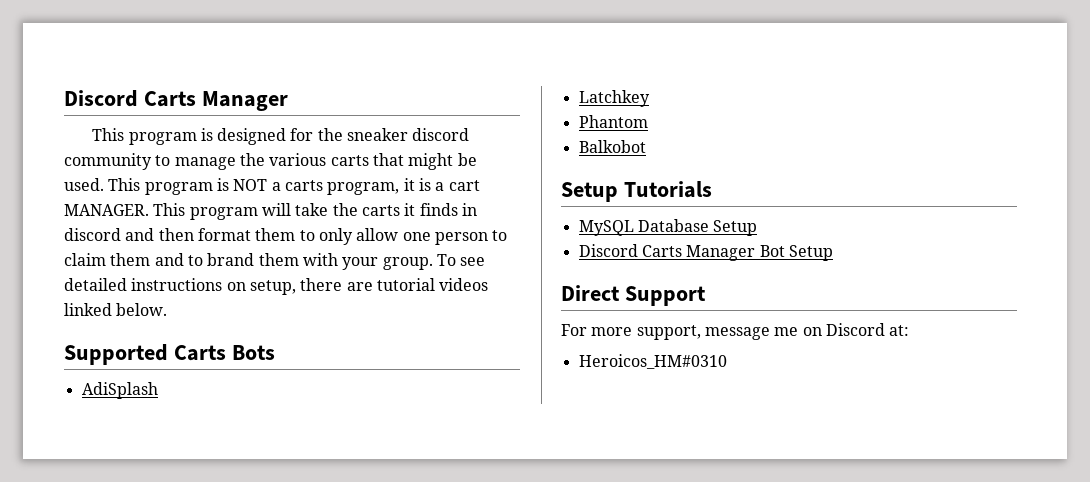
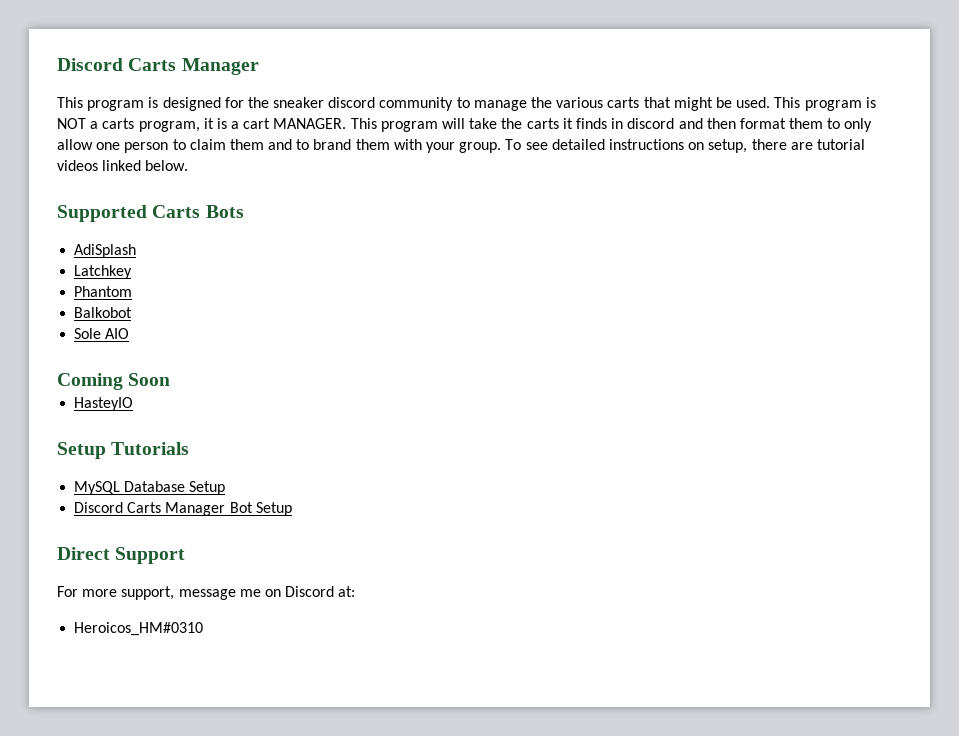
(646, 146) none -> [74,328,130,339] [57,373,171,390] [74,397,134,411] // Sole AIO // Coming Soon // HasteyIO

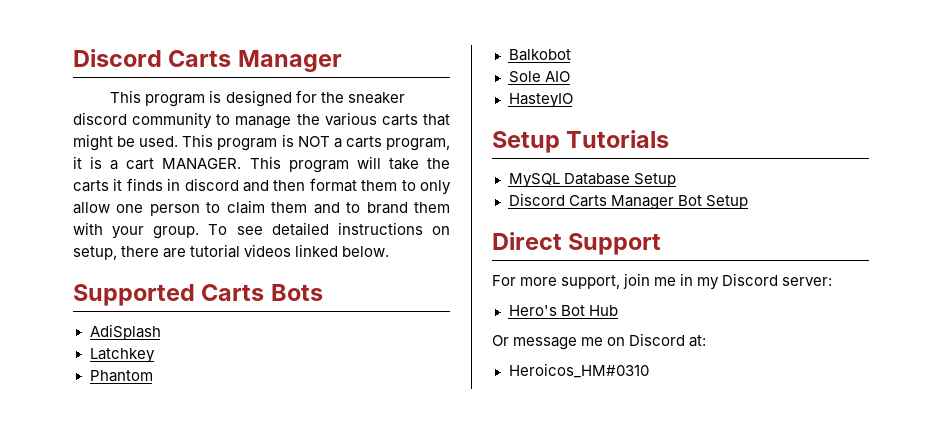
[57,373,171,390] // Coming Soon -> (570, 76) none
(175, 593) none -> [623,273,833,290] [508,305,618,316] [492,335,509,346] join me in my Discord server: // Hero's Bot Hub // Or

